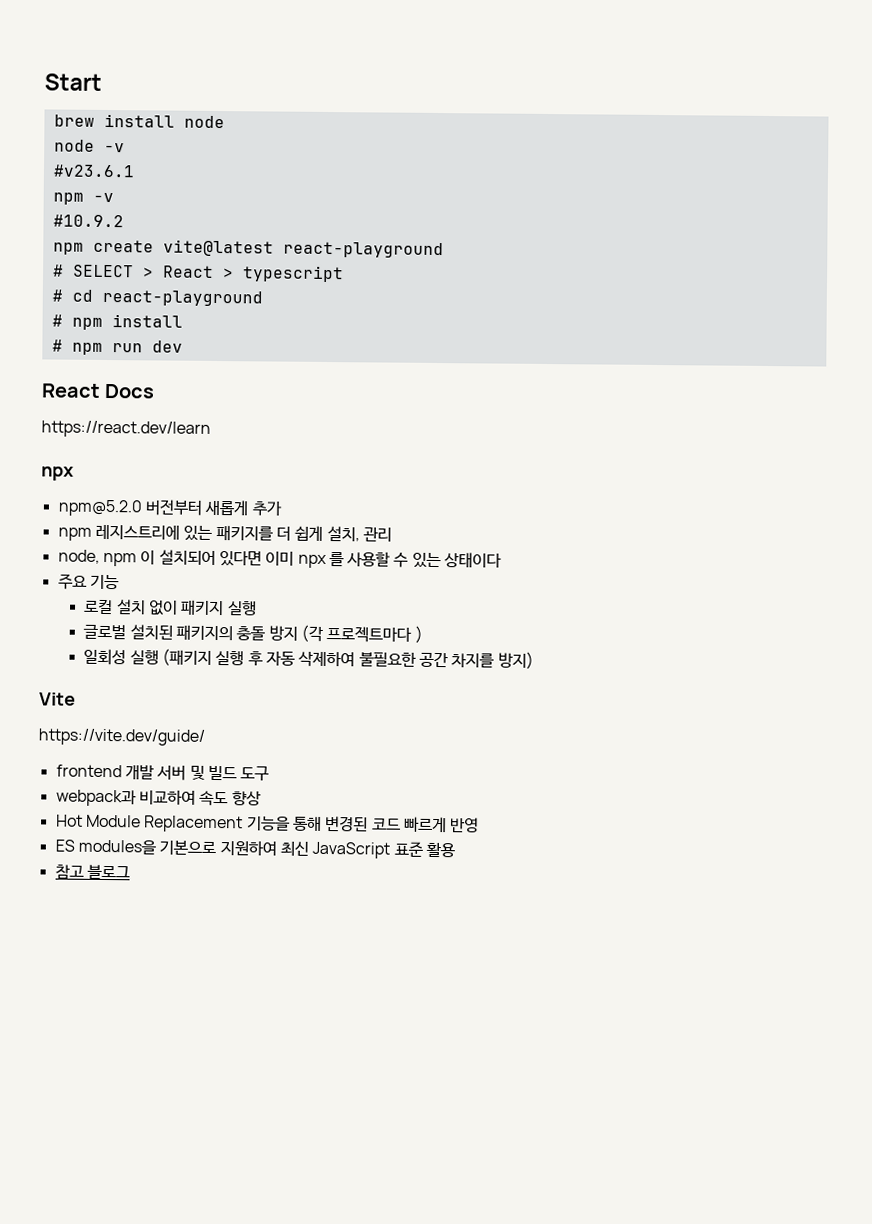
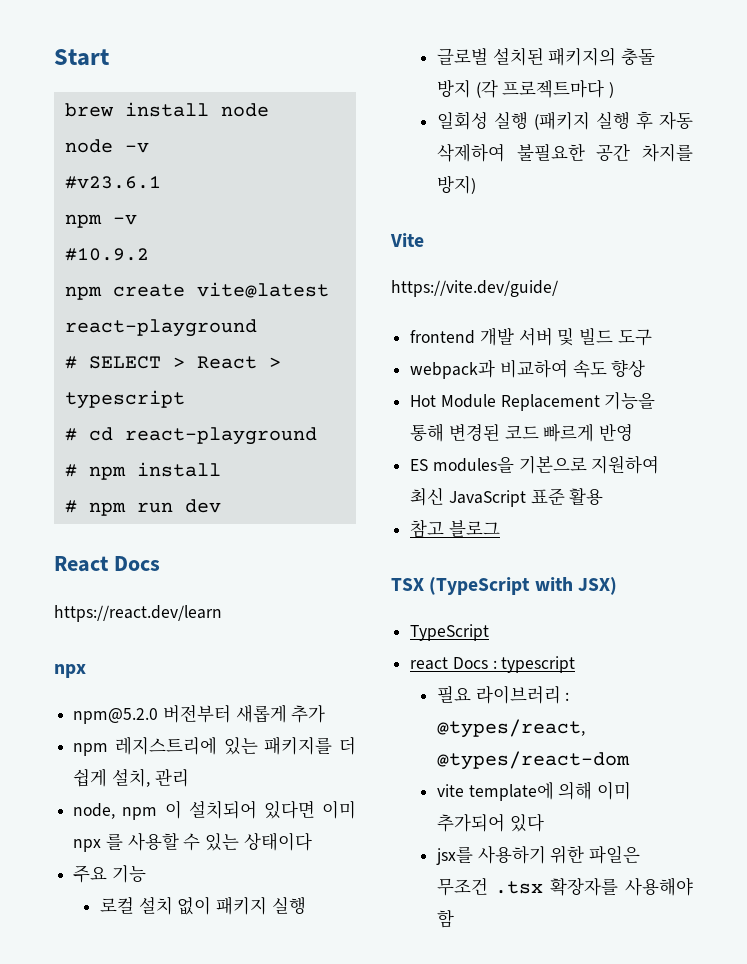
(130, 872) none -> [391,577,617,595] [410,624,490,641] [410,656,576,673] [436,685,570,704] [436,719,585,738] [436,751,630,770] [436,781,632,801] [436,813,544,832] [435,845,641,865] [436,877,693,896] [436,909,454,928] // TSX (TypeScript with JSX) // TypeScript // react Docs : typescript // 필요 라이브러리 : @types/react, @types/react-dom // vite template에 의해 이미 추가되어 있다 // jsx를 사용하기 위한 파일은 무조건 .tsx 확장자를 사용해야 함

